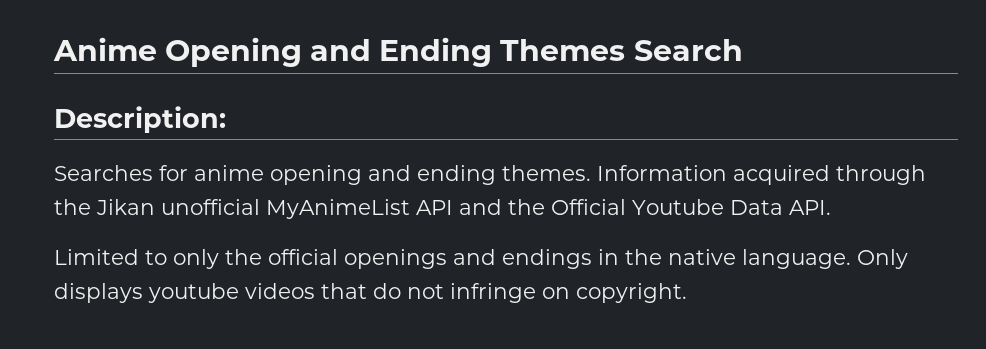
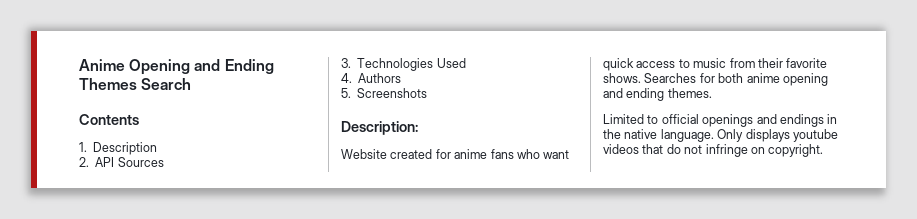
[54,106,226,133] Description: // -> [79,114,139,125] [79,142,158,155] [79,157,164,167] [341,58,466,71] [341,73,402,83] [341,88,428,98] [341,121,418,135] [341,149,570,159] [603,58,828,71] [603,73,641,83] Contents // 1. Description // 2. API Sources // 3. Technologies Used // 4. Authors // 5. Screenshots // Description: // Website created for anime fans who want quick access to music from their favorite shows.
(188, 173) none -> [718,73,744,83] both
[597,165,926,185] [54,199,831,219] Information acquired through the Jikan unofficial MyAnimeList API and the Official Youtube Data API. -> (712, 93) none
[173,249,262,269] only the -> (659, 119) none

